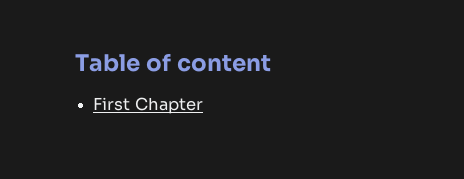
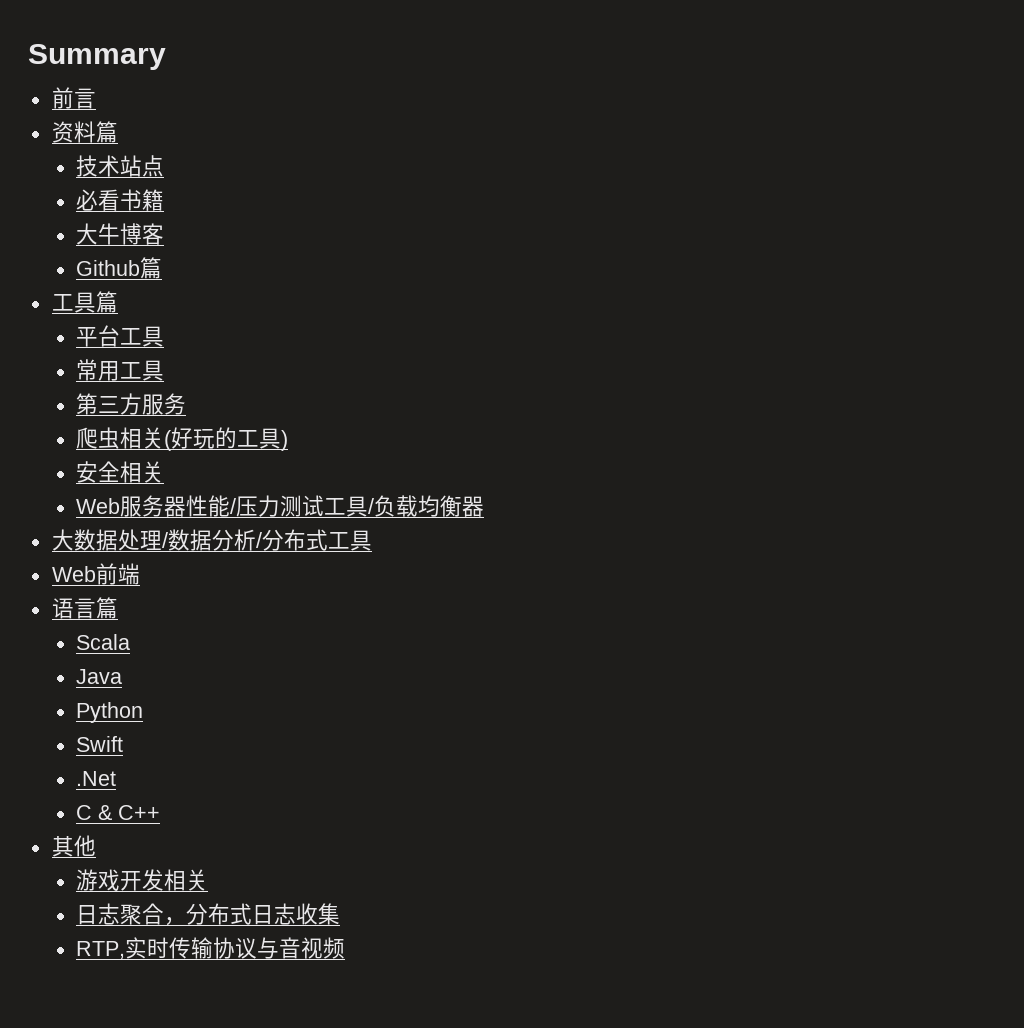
[75,53,272,72] [93,97,203,114] Table of content // First Chapter -> [28,44,166,70] [51,87,96,109] [51,121,118,143] [76,155,165,177] [76,189,165,211] [76,223,165,245] [76,257,163,279] [51,291,118,313] [76,325,165,347] [76,359,165,381] [76,393,187,415] [76,427,289,451] [76,461,165,483] [76,495,485,517] [51,529,372,551] [51,563,140,585] [51,597,118,619] [76,634,131,650] [76,669,123,684] [76,702,144,723] [76,736,124,752] [76,771,117,786] [76,805,161,820] [51,835,96,857] [76,869,209,891] [76,903,341,926] [76,937,346,959] Summary // 前言 // 资料篇 // 技术站点 // 必看书籍 // 大牛博客 // Github篇 // 工具篇 // 平台工具 // 常用工具 // 第三方服务 // 爬虫相关(好玩的工具) // 安全相关 // Web服务器性能/压力测试工具/负载均衡器 // 大数据处理/数据分析/分布式工具 // Web前端 // 语言篇 // Scala // Java // Python // Swift // .Net // C & C++ // 其他 // 游戏开发相关 // 日志聚合，分布式日志收集 // RTP,实时传输协议与音视频

